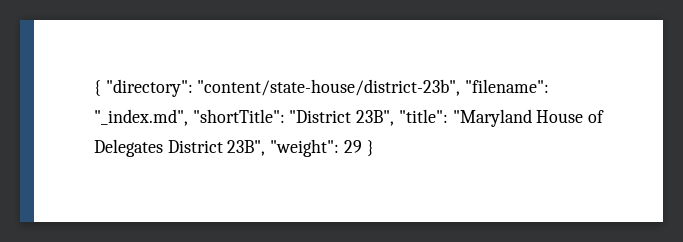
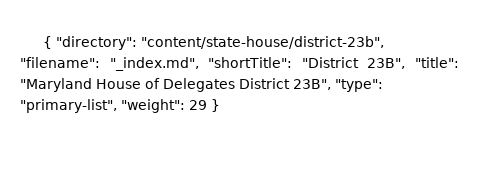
(266, 148) none -> [335,79,383,92] [20,99,117,113] "type": "primary-list",

